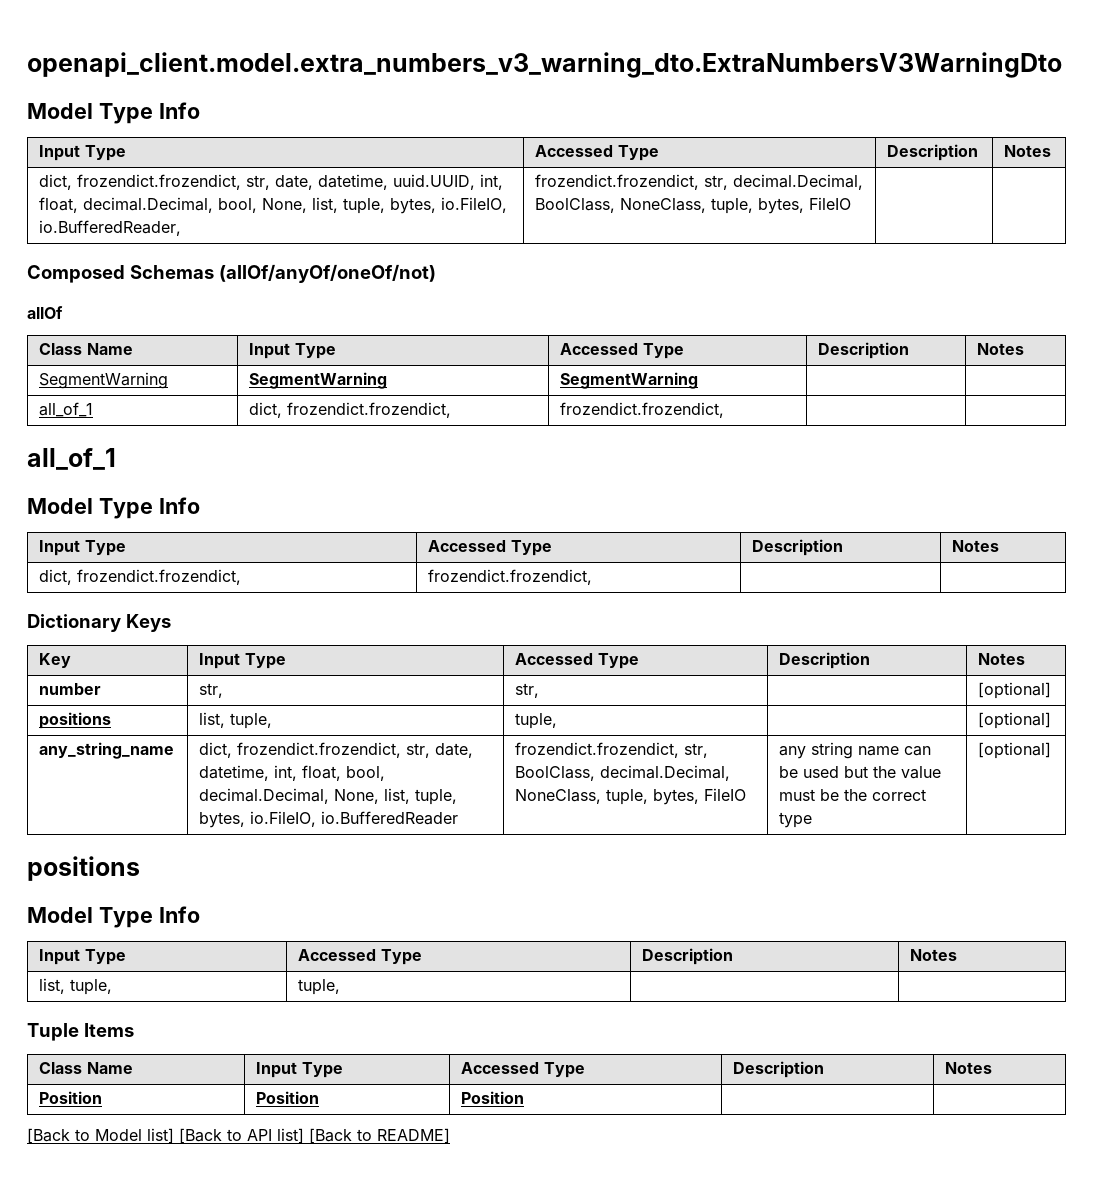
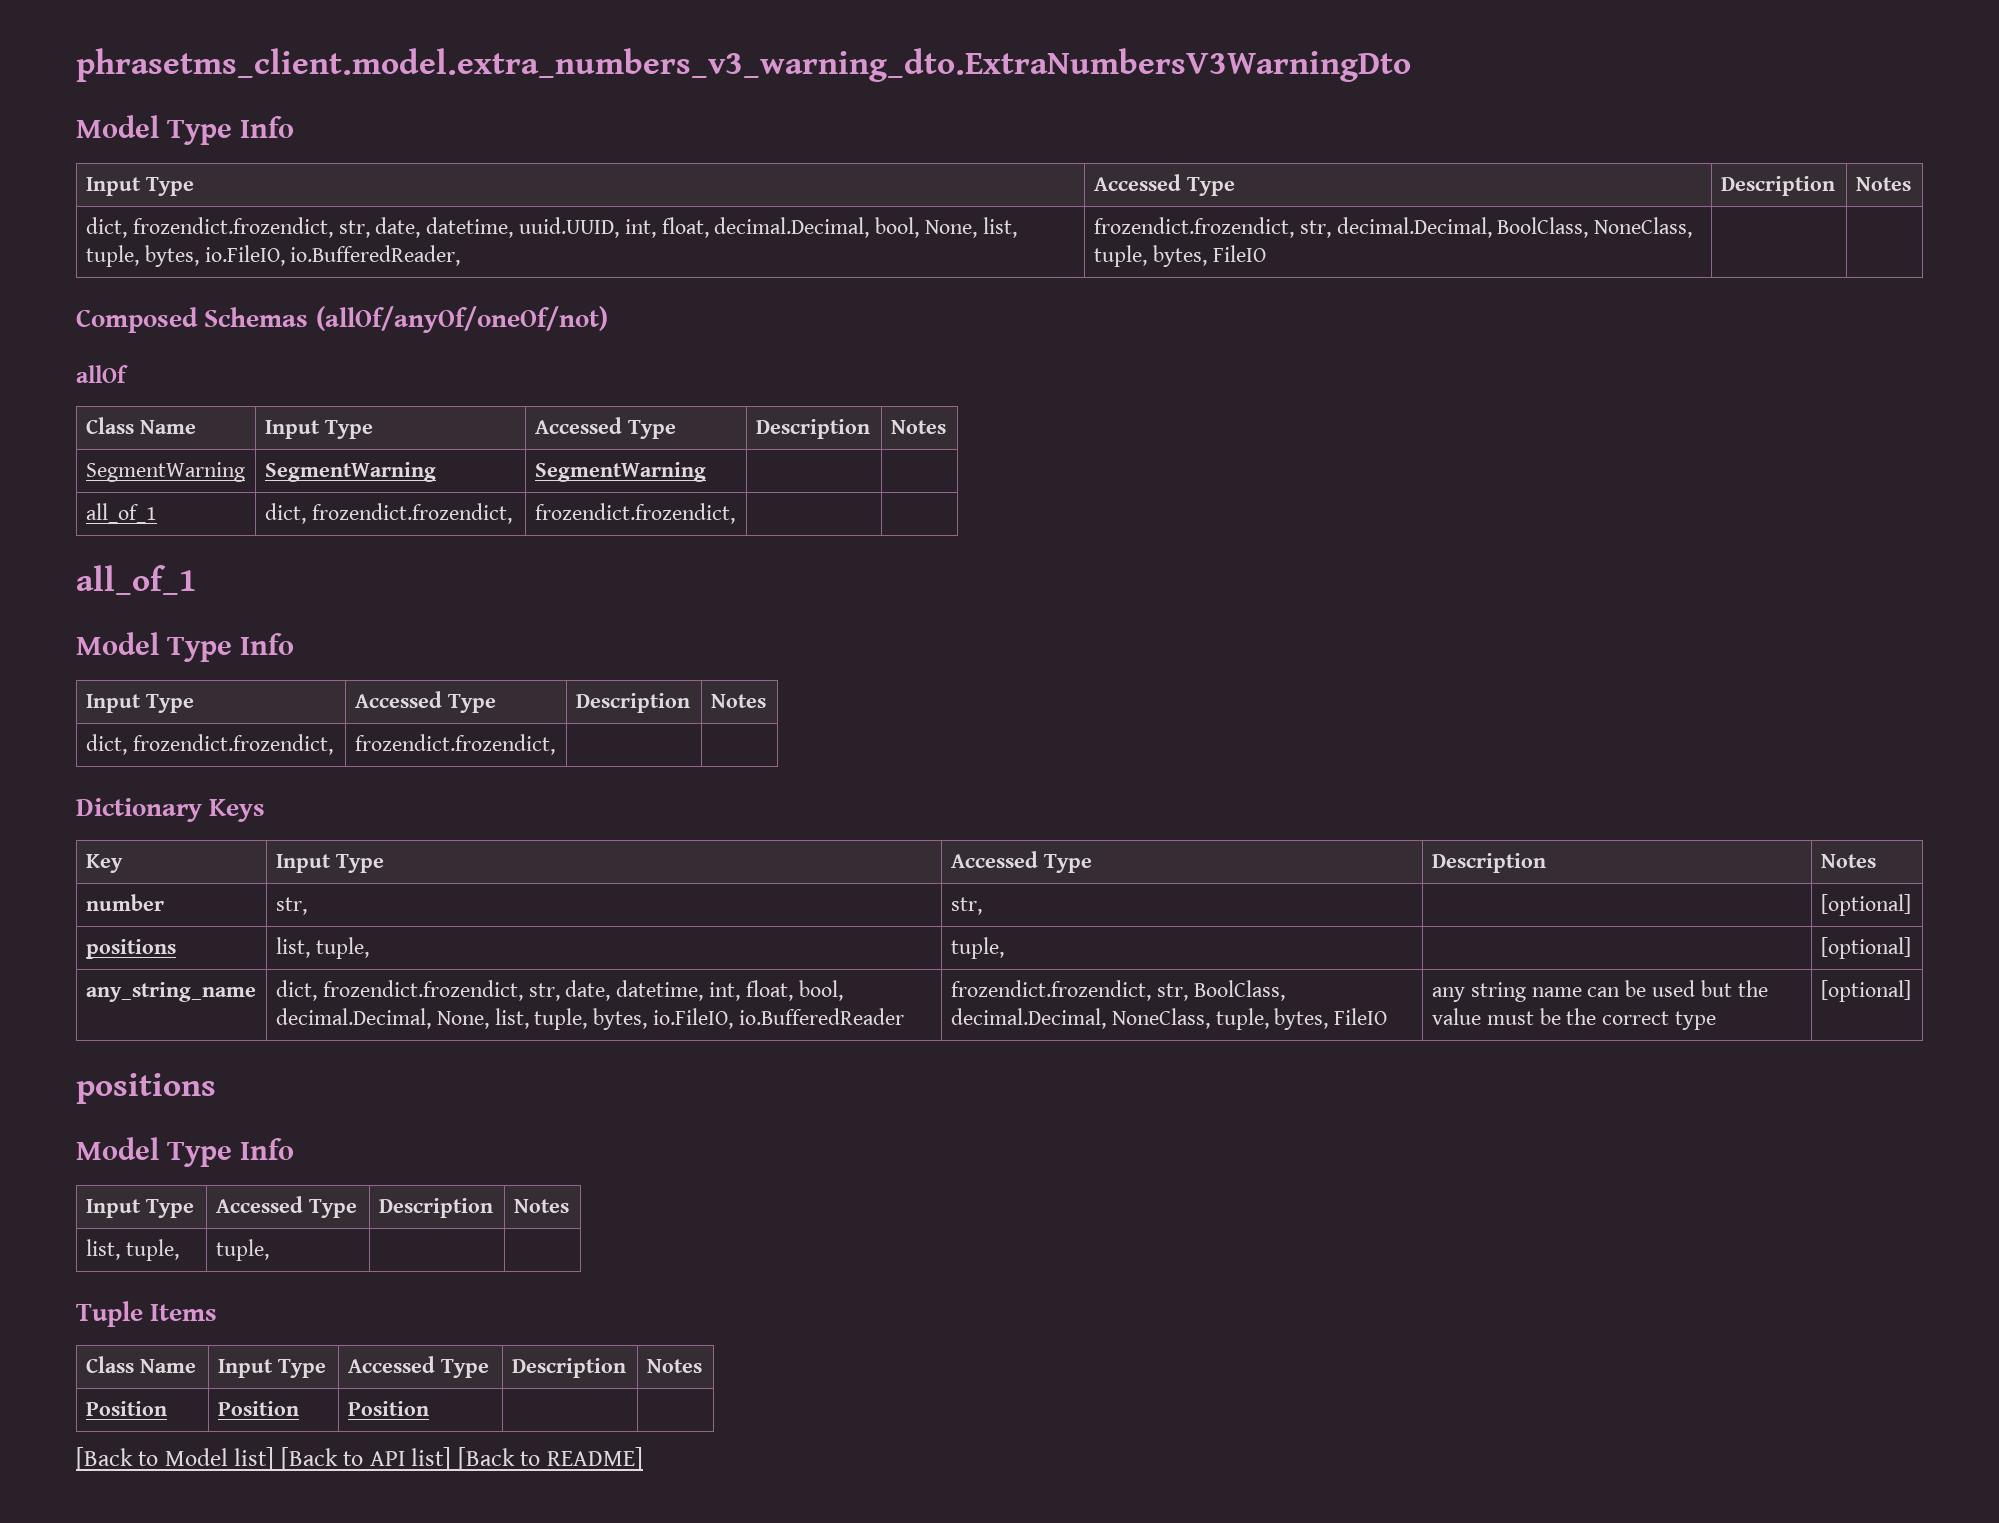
[27,52,1062,78] openapi_client.model.extra_numbers_v3_warning_dto.ExtraNumbersV3WarningDto -> [76,48,1411,82] phrasetms_client.model.extra_numbers_v3_warning_dto.ExtraNumbersV3WarningDto

